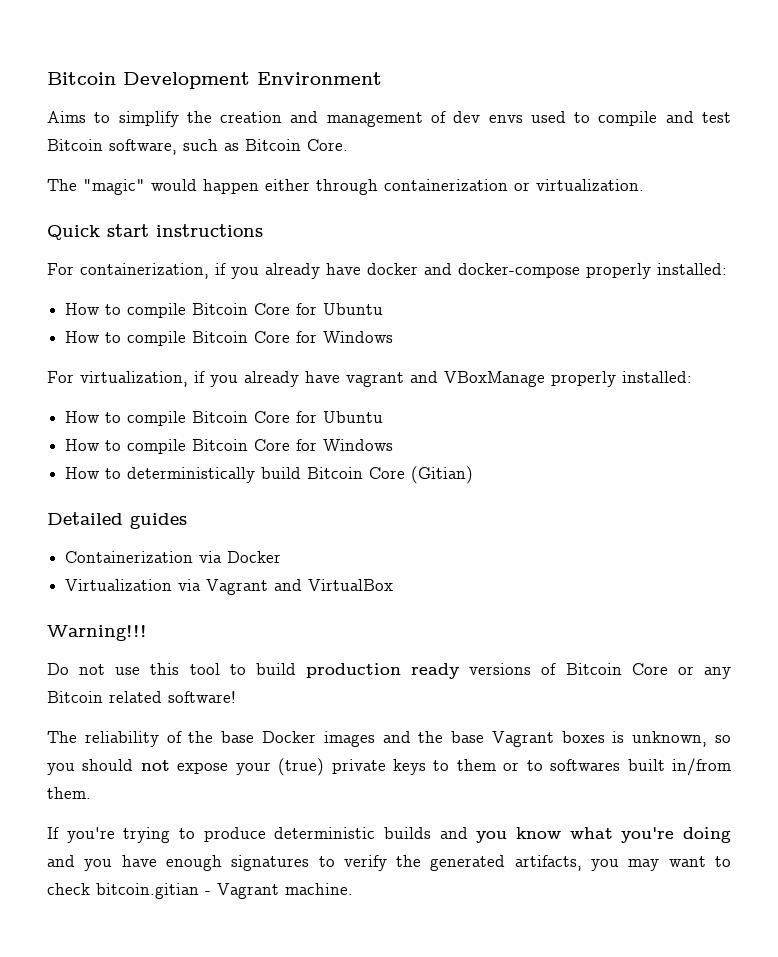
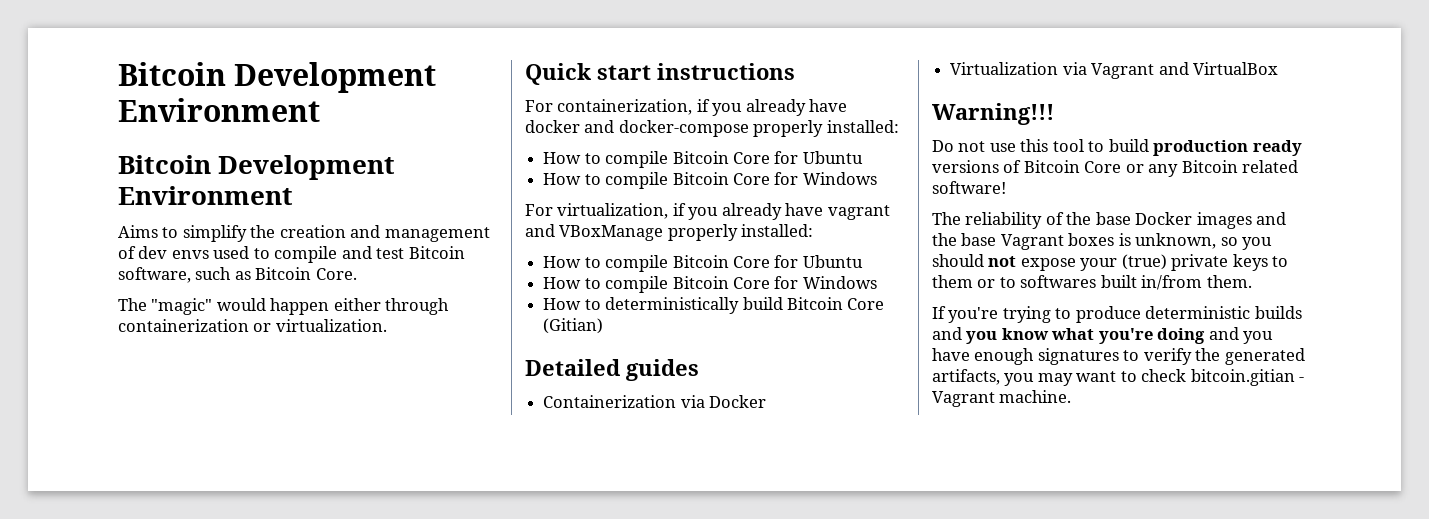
[47,72,382,89] Bitcoin Development Environment -> [118,62,437,93] [118,98,320,122] [118,155,396,180] [118,186,293,205] Bitcoin Development Environment // Bitcoin Development Environment

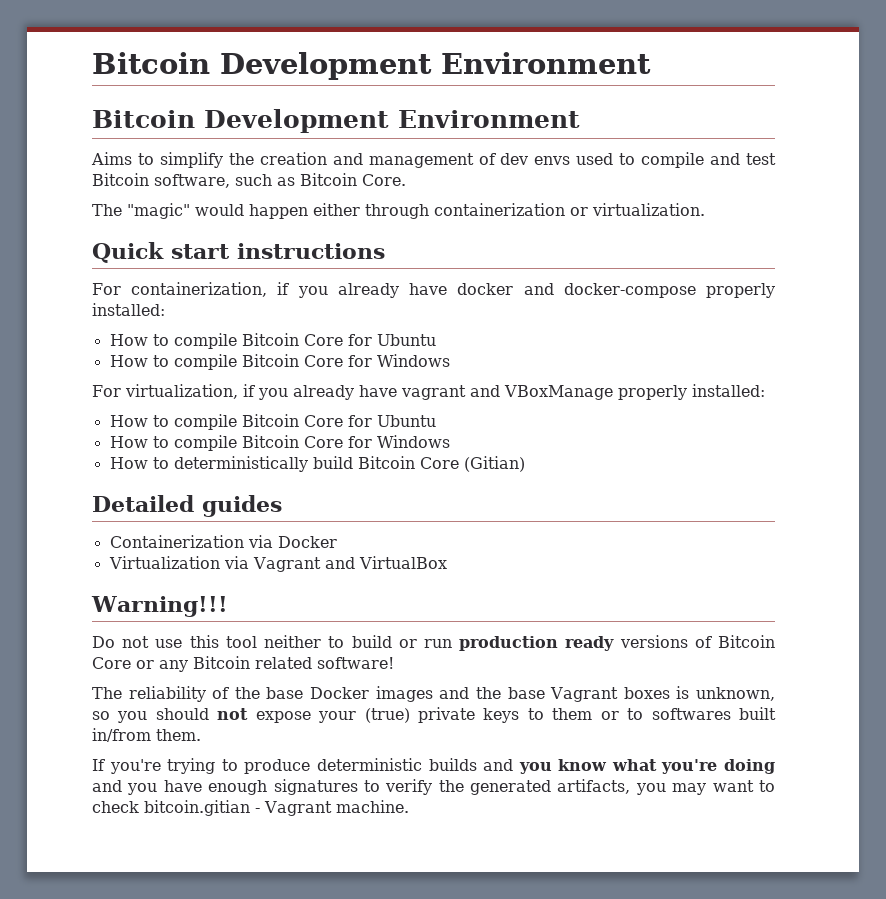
(1084, 145) none -> [264,635,322,648] neither
(1149, 145) none -> [398,639,452,648] or run

